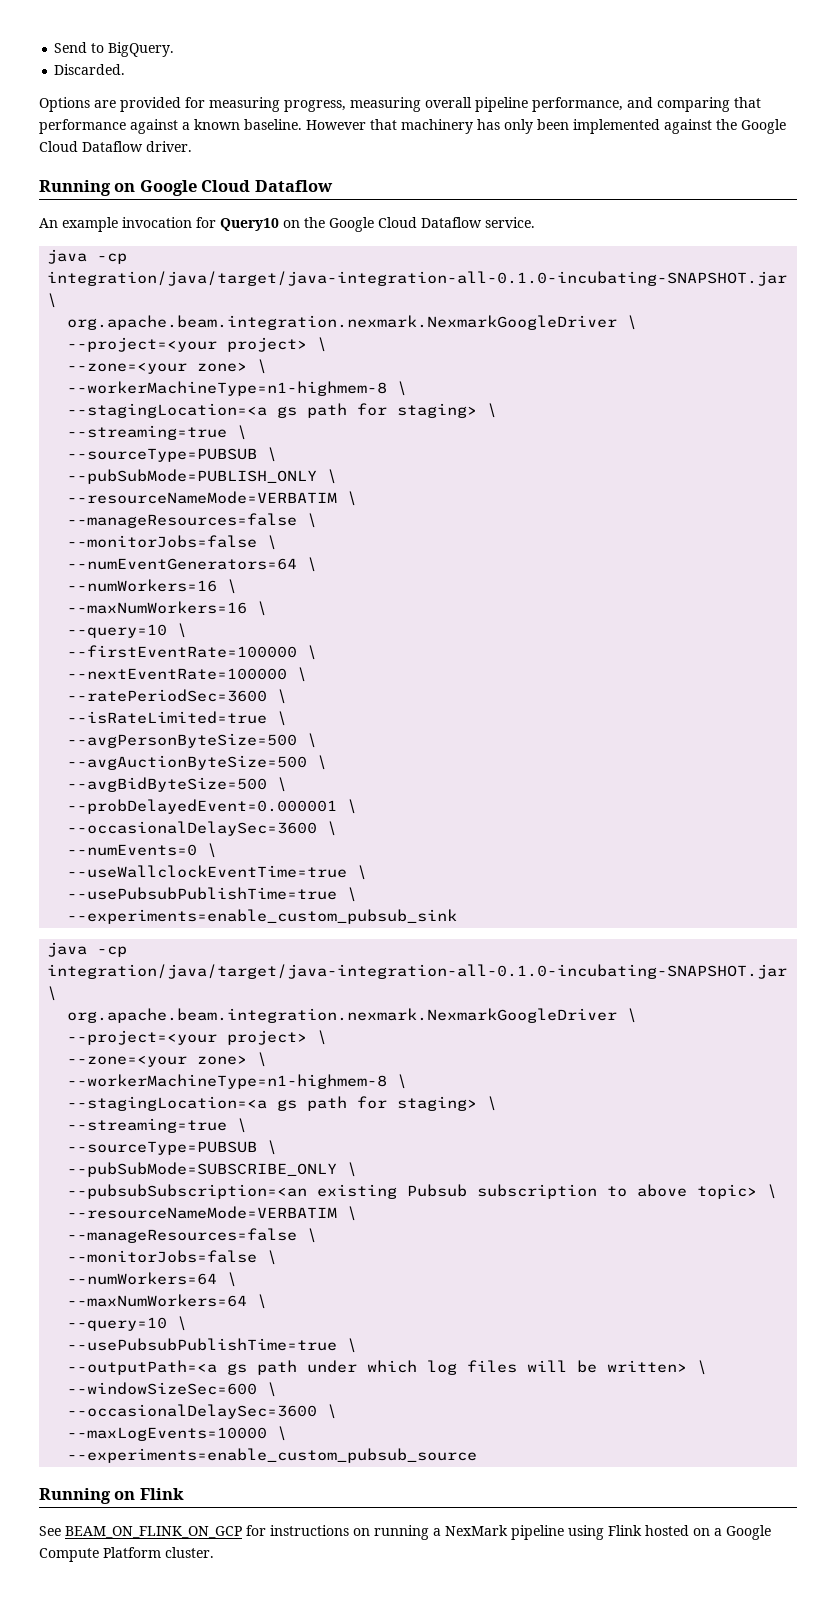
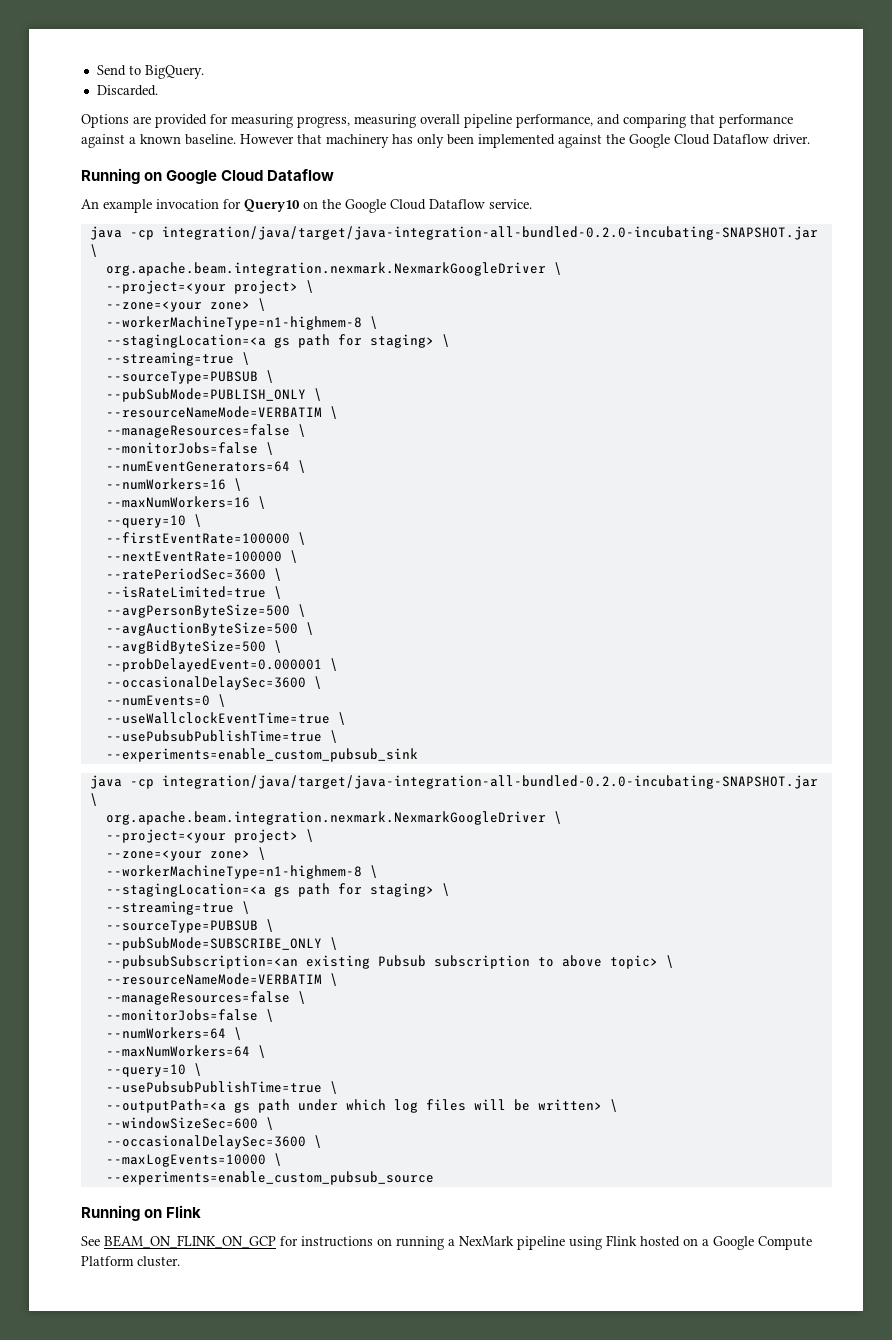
[47,271,788,286] integration/java/target/java-integration-all-0.1.0-incubating-SNAPSHOT.jar -> [161,226,818,240] integration/java/target/java-integration-all-bundled-0.2.0-incubating-SNAPSHOT.jar
[47,964,788,979] integration/java/target/java-integration-all-0.1.0-incubating-SNAPSHOT.jar -> [161,775,818,789] integration/java/target/java-integration-all-bundled-0.2.0-incubating-SNAPSHOT.jar

